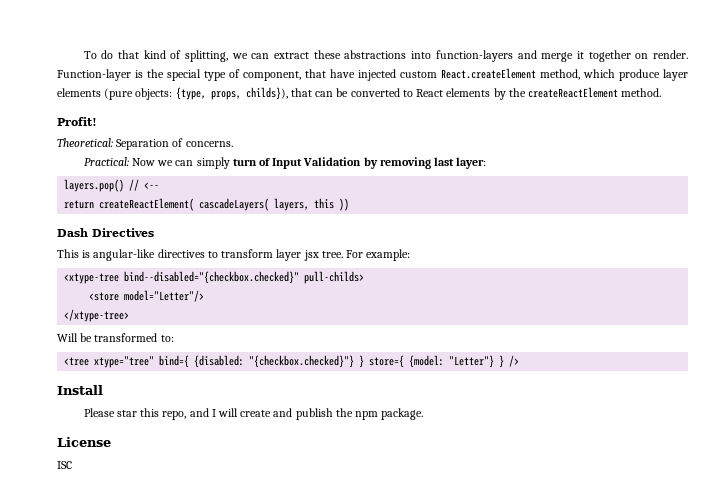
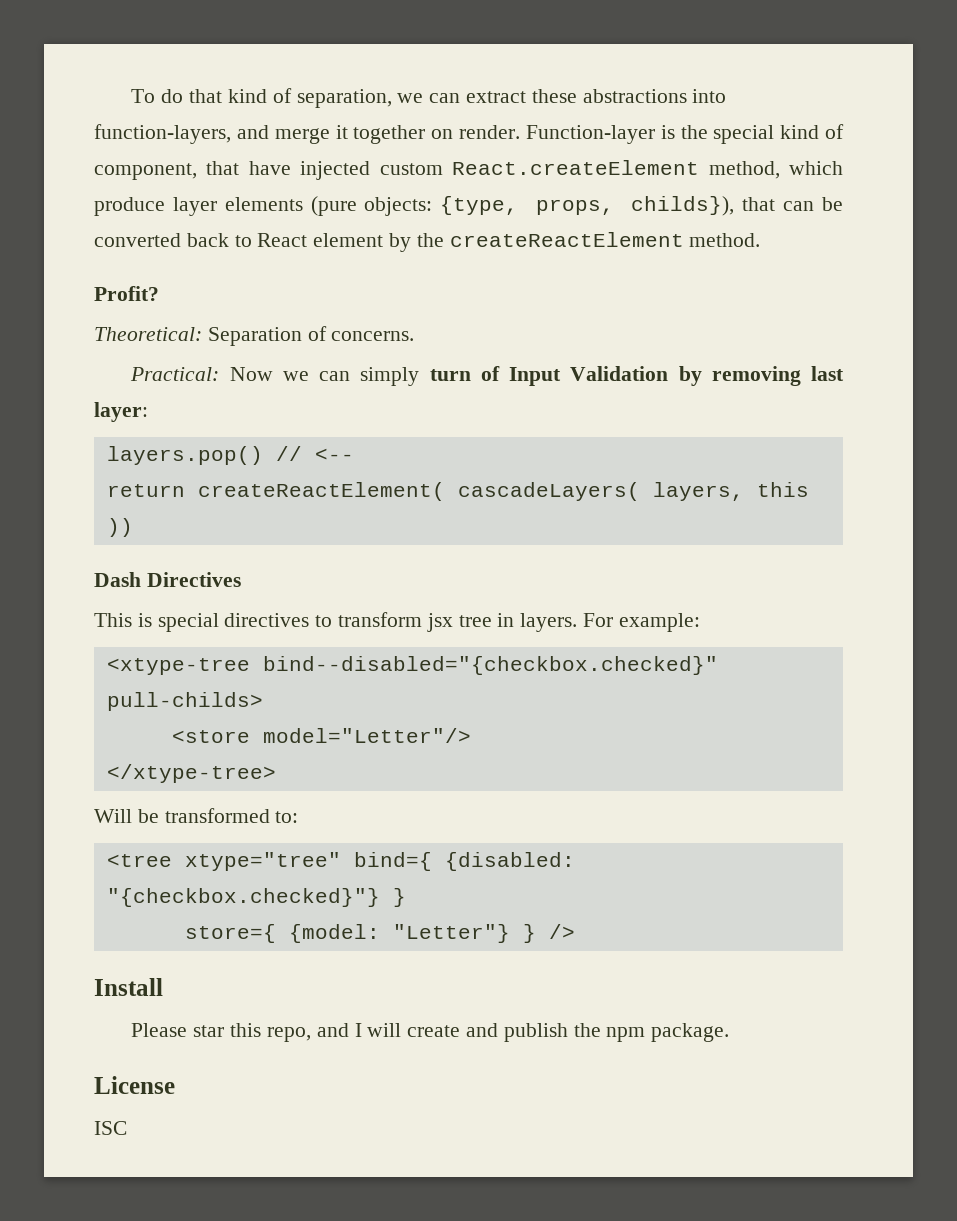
[185,50,229,62] splitting, -> [296,89,392,108] separation,
[435,50,513,62] function-layers -> [94,124,231,144] function-layers,
[204,71,226,81] type -> [780,125,820,139] kind
(400, 92) none -> [186,233,229,247] back
[446,88,491,97] elements -> [313,233,384,247] element
[57,117,97,126] Profit! -> [94,286,159,301] Profit?
[93,249,156,261] angular-like -> [157,613,219,632] special
[276,249,343,261] layer jsx tree. -> [426,613,578,632] jsx tree in layers.
(365, 361) none -> (406, 897) //

